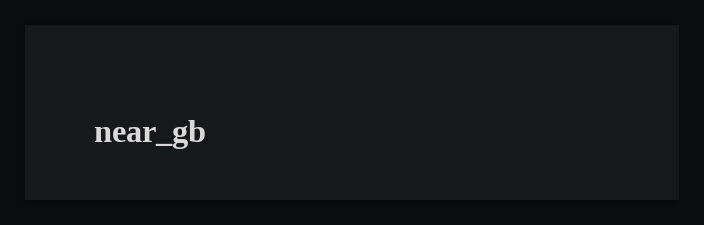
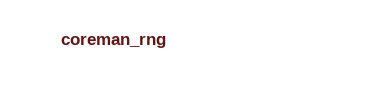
[94,120,206,149] near_gb -> [61,35,166,48] coreman_rng

